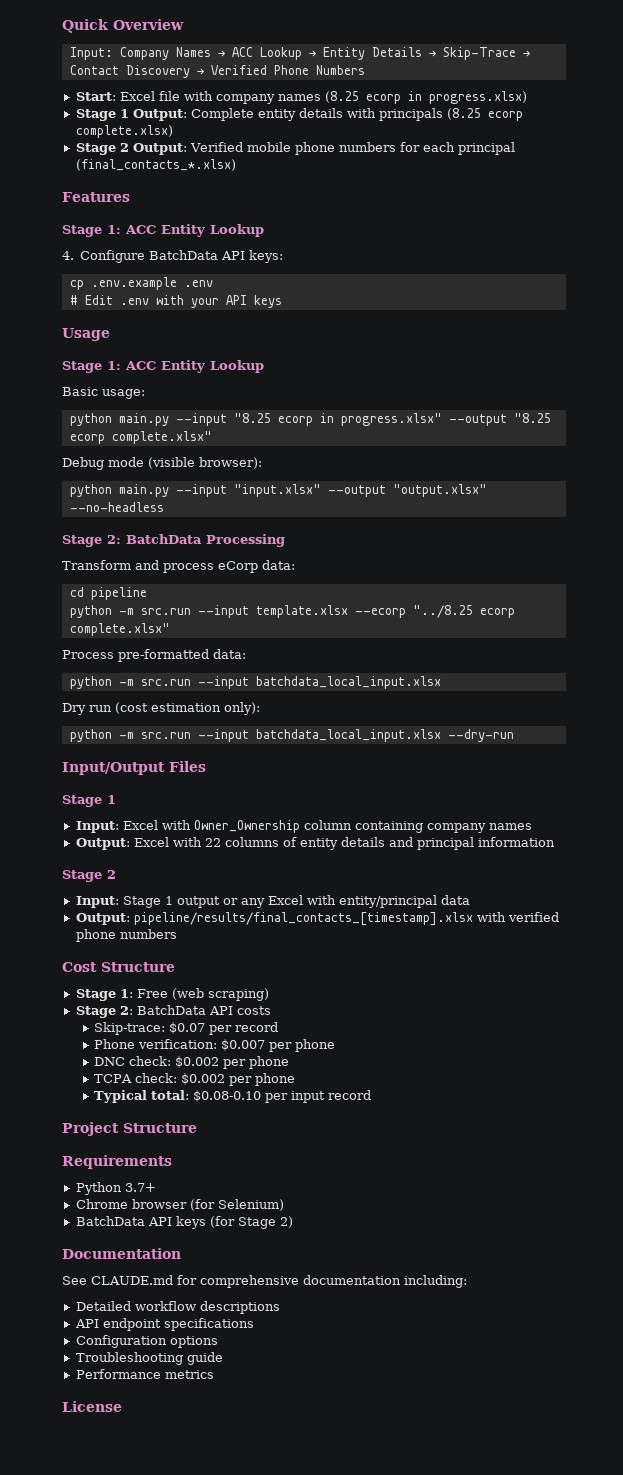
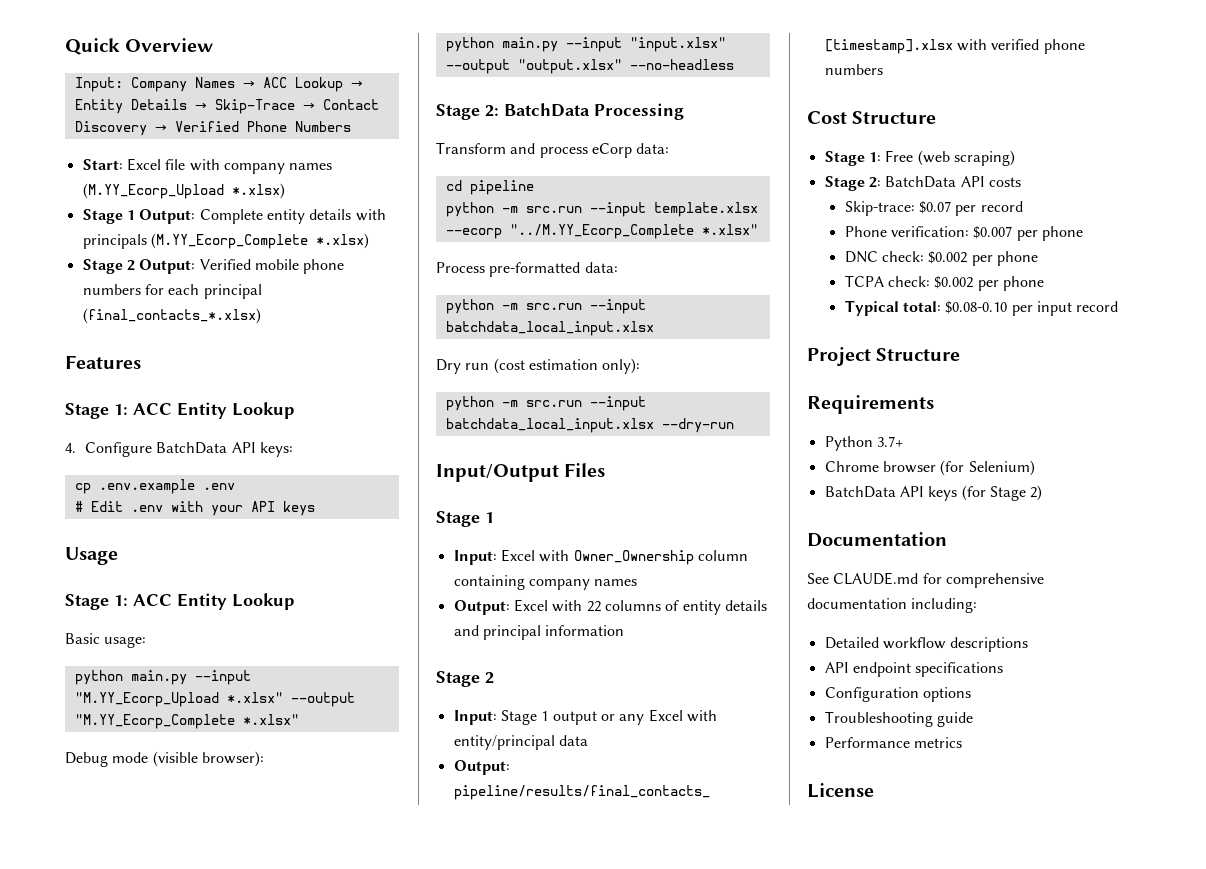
[324,91,527,104] (8.25 ecorp in progress.xlsx) -> [82,183,285,199] (M.YY_Ecorp_Upload *.xlsx)
[446,108,523,121] [75,125,173,138] (8.25 ecorp complete.xlsx) -> [150,233,369,249] (M.YY_Ecorp_Complete *.xlsx)
[233,413,551,426] [69,431,212,444] "8.25 ecorp in progress.xlsx" --output "8.25 ecorp complete.xlsx" -> [74,692,355,707] [74,714,299,729] "M.YY_Ecorp_Upload *.xlsx" --output "M.YY_Ecorp_Complete *.xlsx"
[412,605,515,618] [69,623,170,636] "../8.25 ecorp complete.xlsx" -> [509,224,758,239] "../M.YY_Ecorp_Complete *.xlsx"

